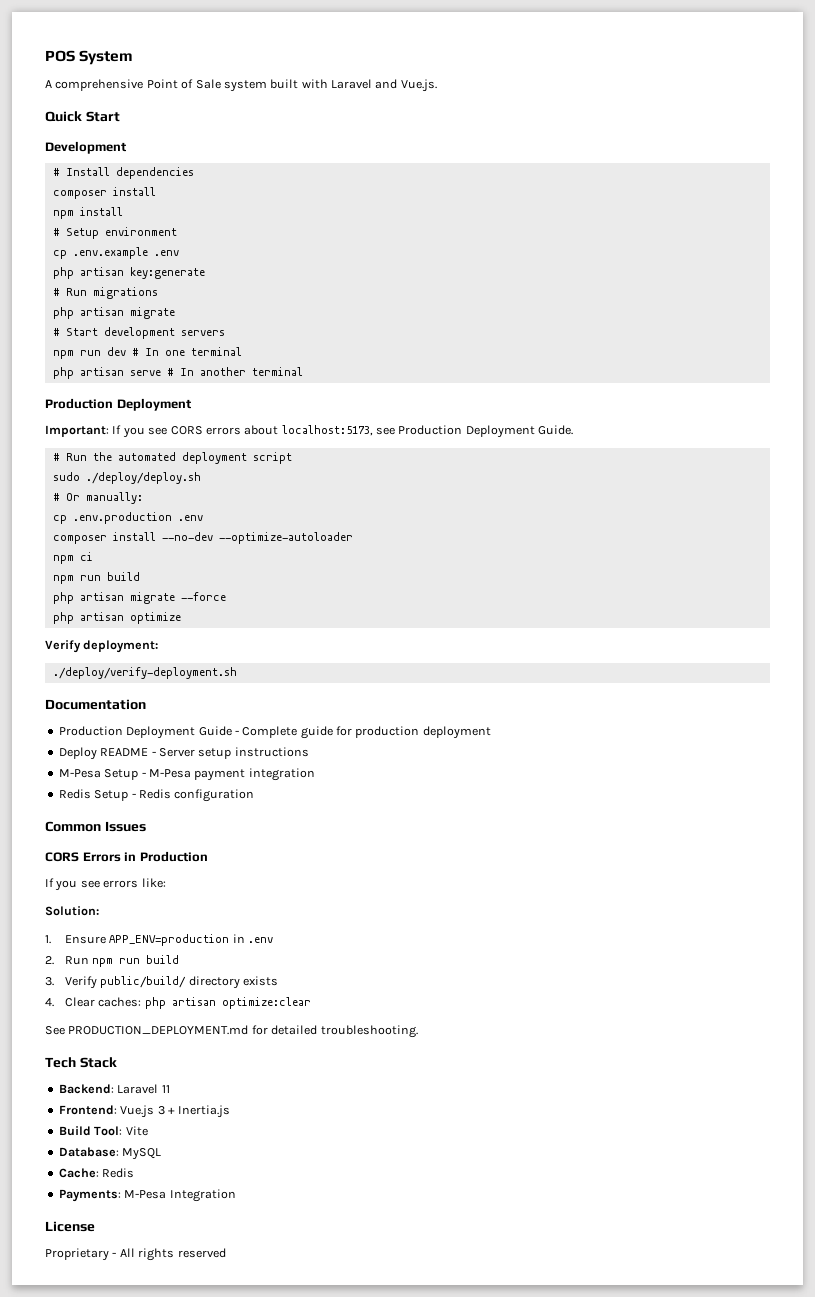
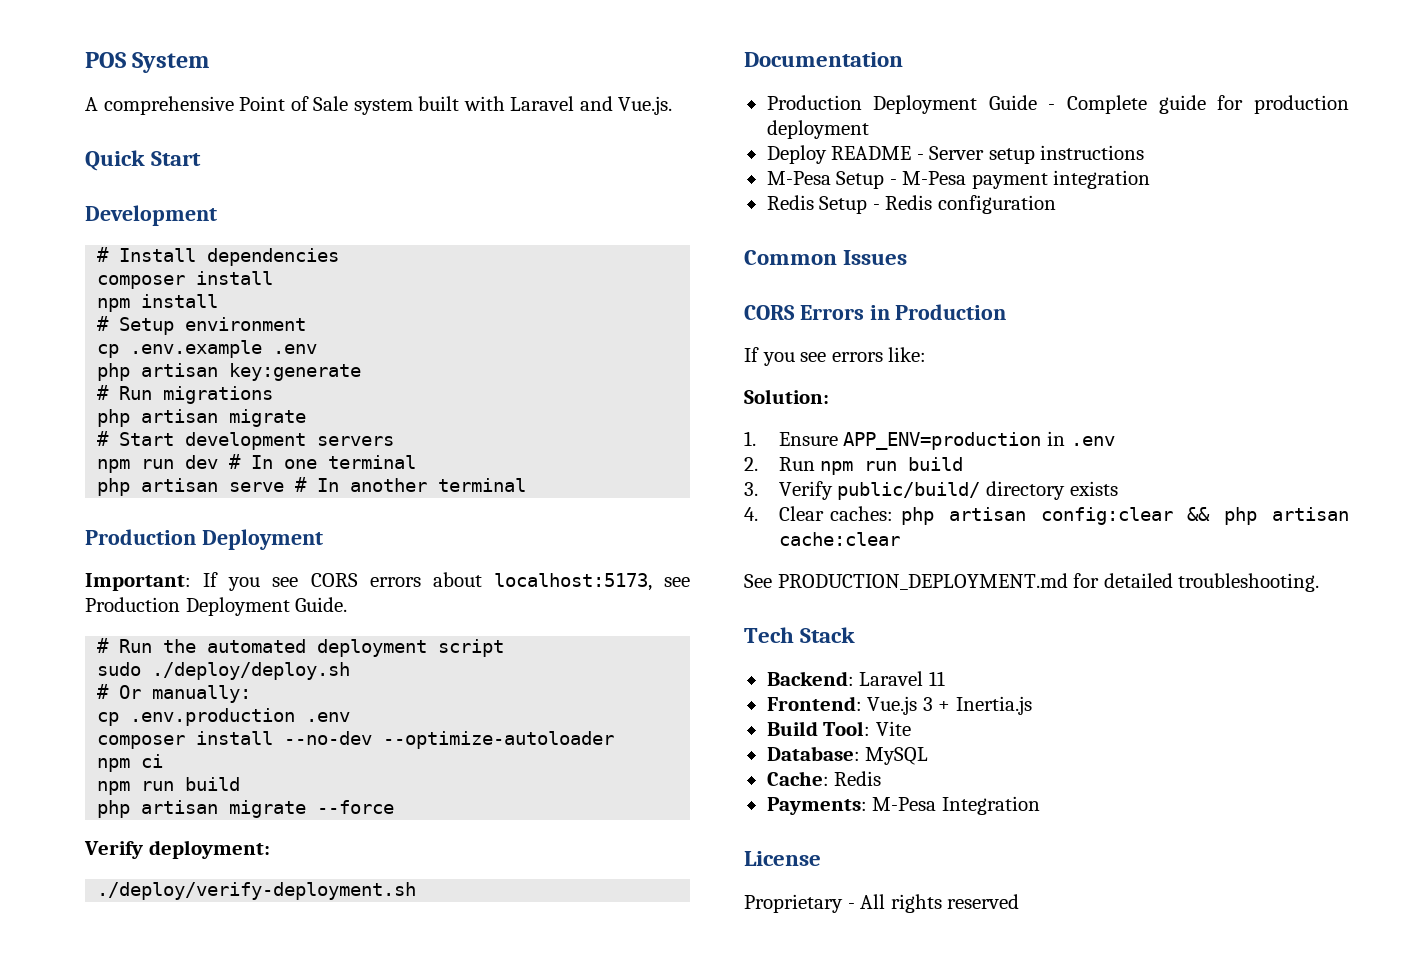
[52,612,181,624] // php artisan optimize -> (395, 807) none
[221,997,311,1009] optimize:clear -> [1040,507,1350,525] [778,532,900,546] config:clear && php artisan cache:clear

